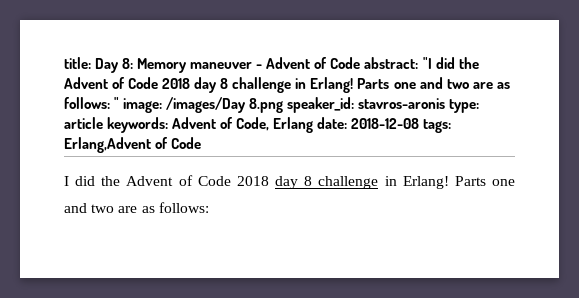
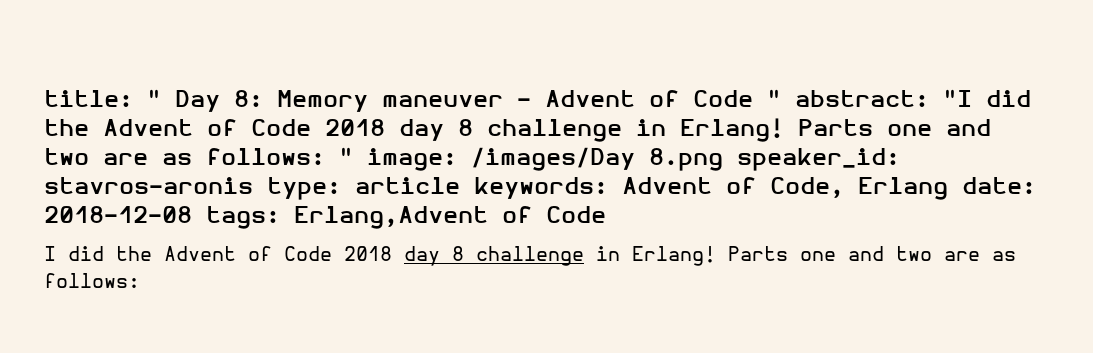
(91, 63) none -> [147,89,161,107] "
(361, 63) none -> [767,89,781,107] "

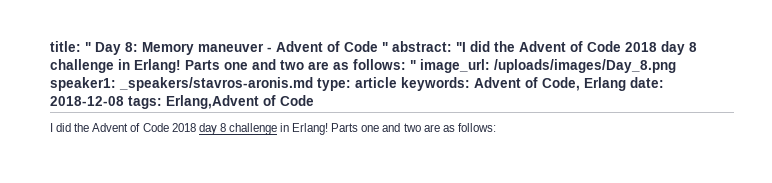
[367,147,900,171] [44,177,253,194] image: /images/Day 8.png speaker_id: stavros-aronis -> [420,59,676,73] [50,77,313,91] image_url: /uploads/images/Day_8.png speaker1: _speakers/stavros-aronis.md

